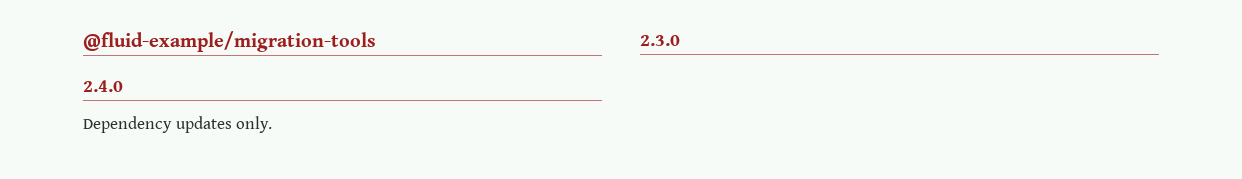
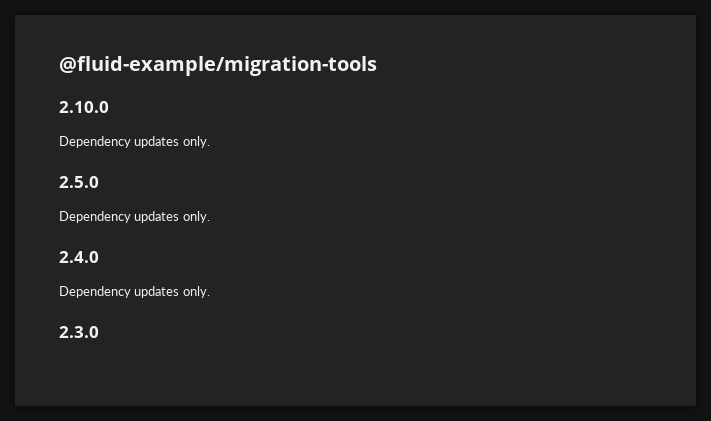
(376, 41) none -> [59,101,109,113] [59,136,210,148] [59,176,99,188] [59,211,210,223] // 2.10.0 // Dependency updates only. // 2.5.0 // Dependency updates only.

